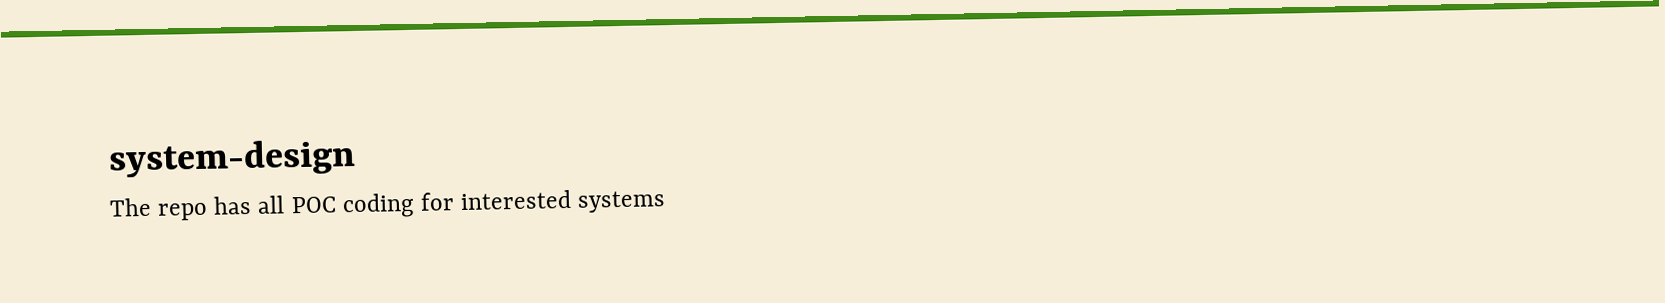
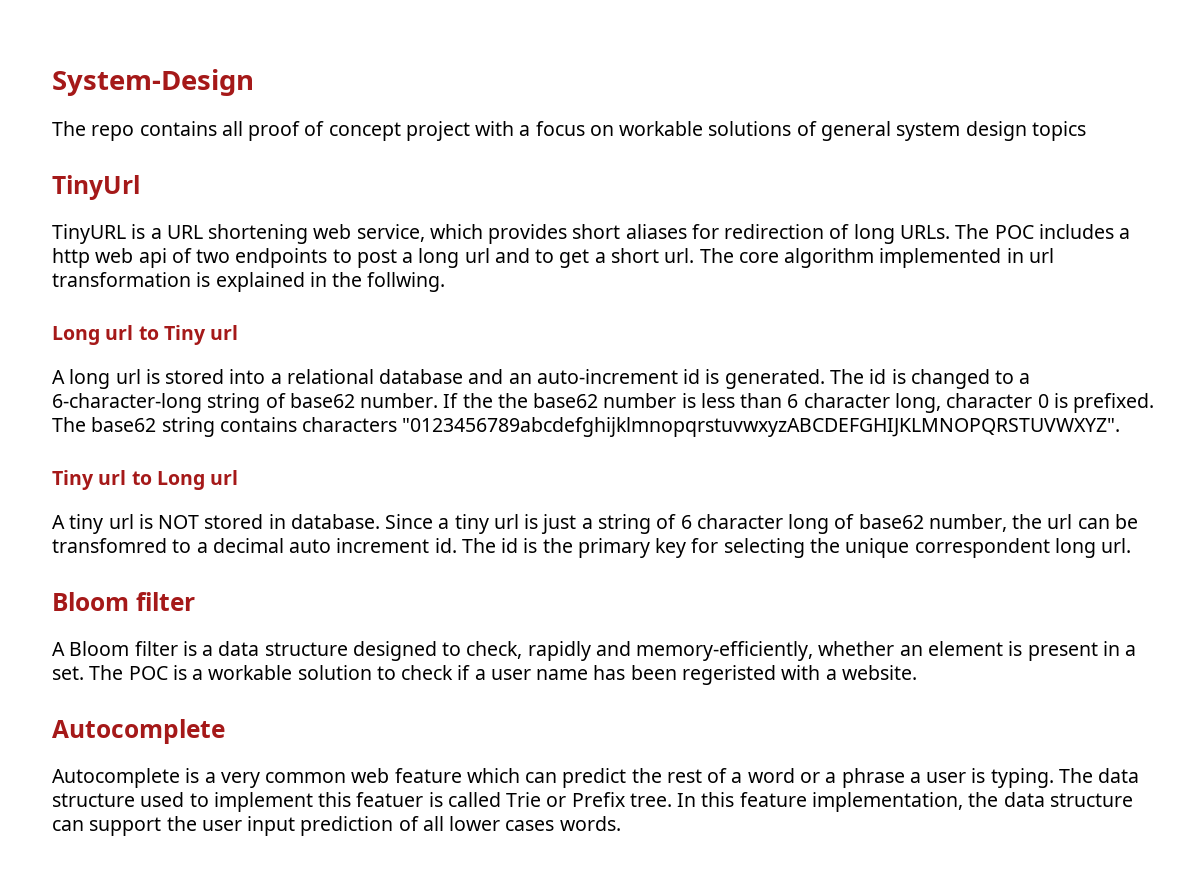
[108,139,356,178] system-design -> [52,69,254,96] System-Design
[213,189,667,219] has all POC coding for interested systems -> [139,121,1086,141] [52,175,140,200] [52,224,1131,244] [52,248,1054,268] [52,272,446,292] [52,325,239,345] [52,369,1031,389] [52,393,1155,413] [52,417,1121,437] [52,470,239,490] [52,514,1138,534] [52,538,1132,558] [52,592,195,611] [52,641,1137,661] [52,665,917,685] [52,719,225,744] [52,768,1140,788] [52,792,1133,812] [52,816,621,836] contains all proof of concept project with a focus on workable solutions of general system design topics // TinyUrl // TinyURL is a URL shortening web service, which provides short aliases for redirection of long URLs. The POC includes a http web api of two endpoints to post a long url and to get a short url. The core algorithm implemented in url transformation is explained in the follwing. // Long url to Tiny url // A long url is stored into a relational database and an auto-increment id is generated. The id is changed to a 6-character-long string of base62 number. If the the base62 number is less than 6 character long, character 0 is prefixed. The base62 string contains characters "0123456789abcdefghijklmnopqrstuvwxyzABCDEFGHIJKLMNOPQRSTUVWXYZ". // Tiny url to Long url // A tiny url is NOT stored in database. Since a tiny url is just a string of 6 character long of base62 number, the url can be transfomred to a decimal auto increment id. The id is the primary key for selecting the unique correspondent long url. // Bloom filter // A Bloom filter is a data structure designed to check, rapidly and memory-efficiently, whether an element is present in a set. The POC is a workable solution to check if a user name has been regeristed with a website. // Autocomplete // Autocomplete is a very common web feature which can predict the rest of a word or a phrase a user is typing. The data structure used to implement this featuer is called Trie or Prefix tree. In this feature implementation, the data structure can support the user input prediction of all lower cases words.

